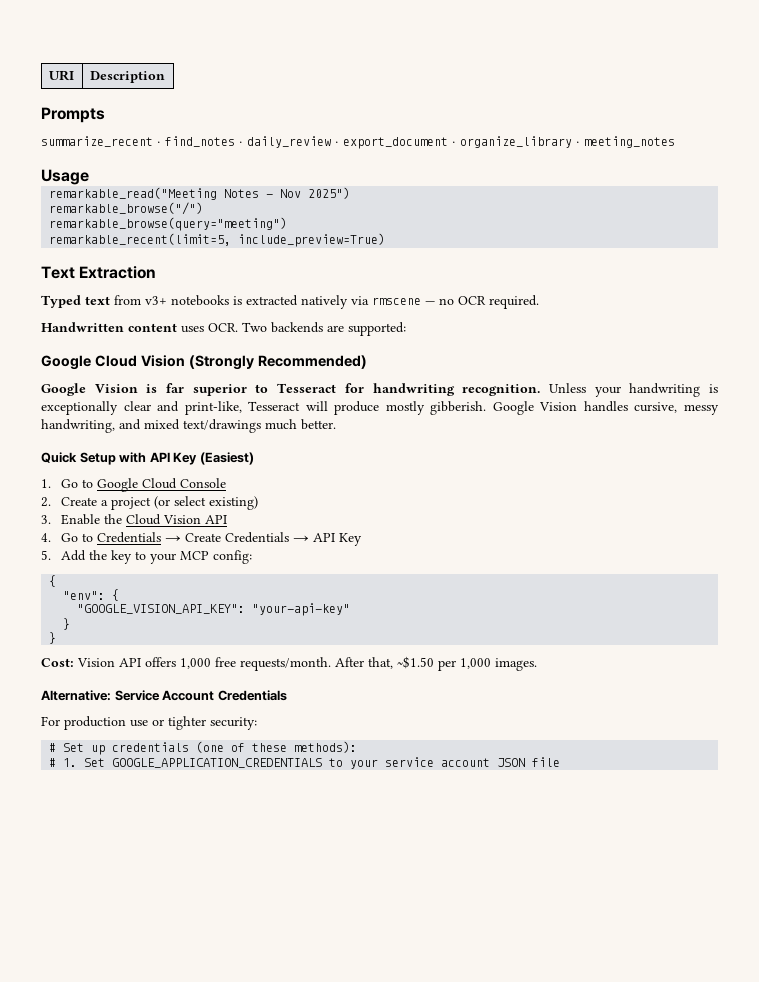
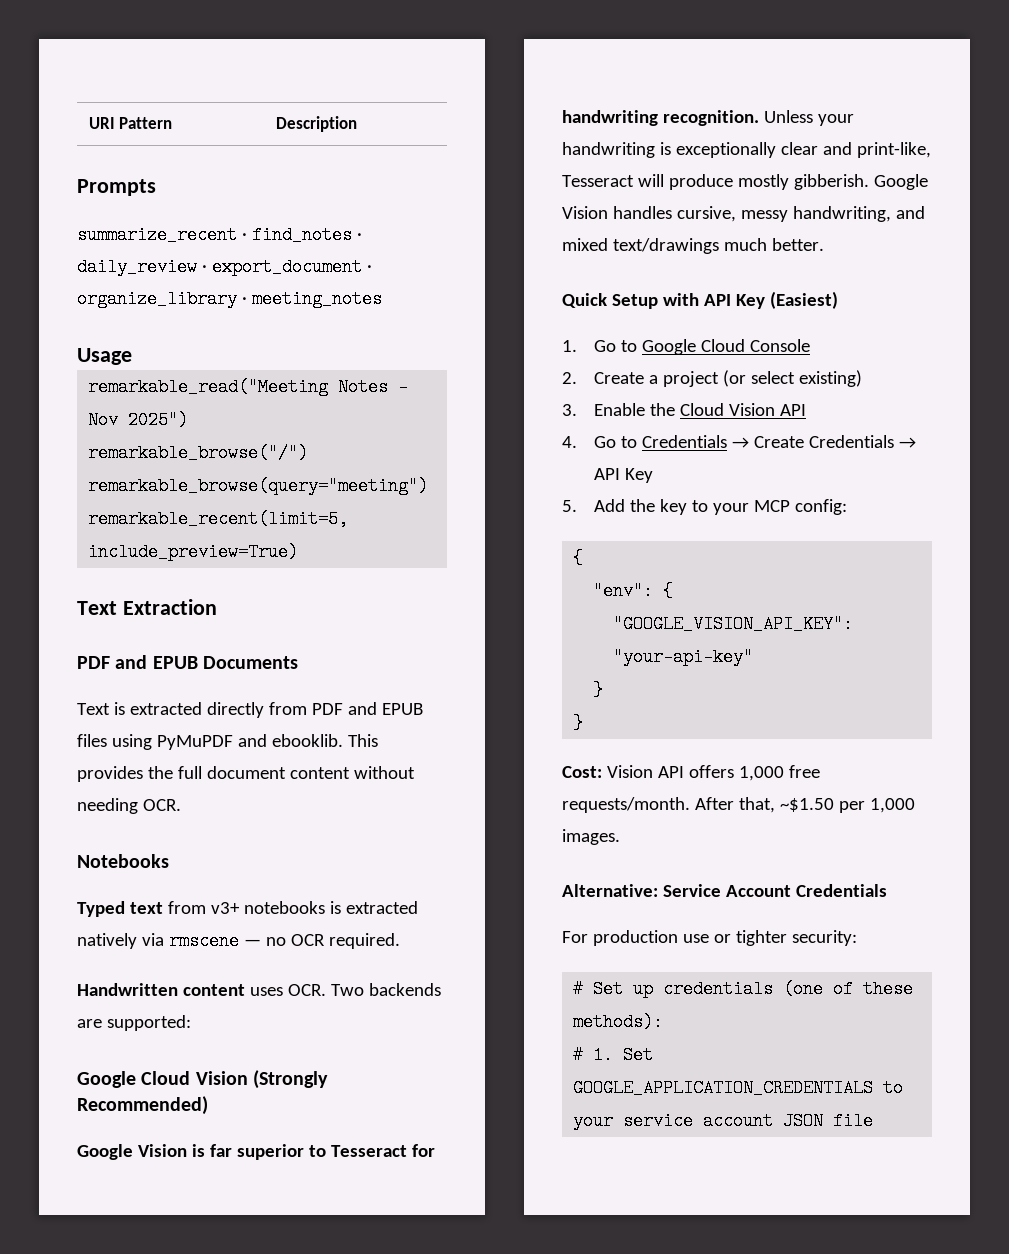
(74, 75) none -> [119,117,173,129] Pattern
(157, 272) none -> [77,655,299,669] [77,702,423,718] [77,734,378,750] [77,766,415,782] [77,798,181,814] [77,854,169,868] // PDF and EPUB Documents // Text is extracted directly from PDF and EPUB files using PyMuPDF and ebooklib. This provides the full document content without needing OCR. // Notebooks

